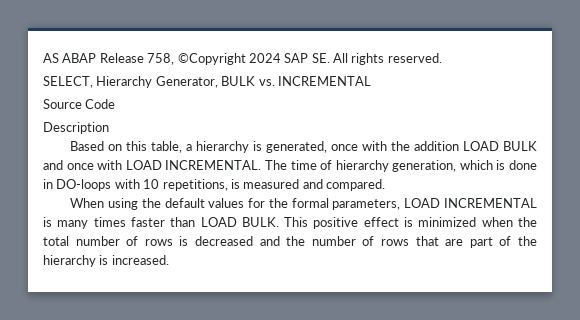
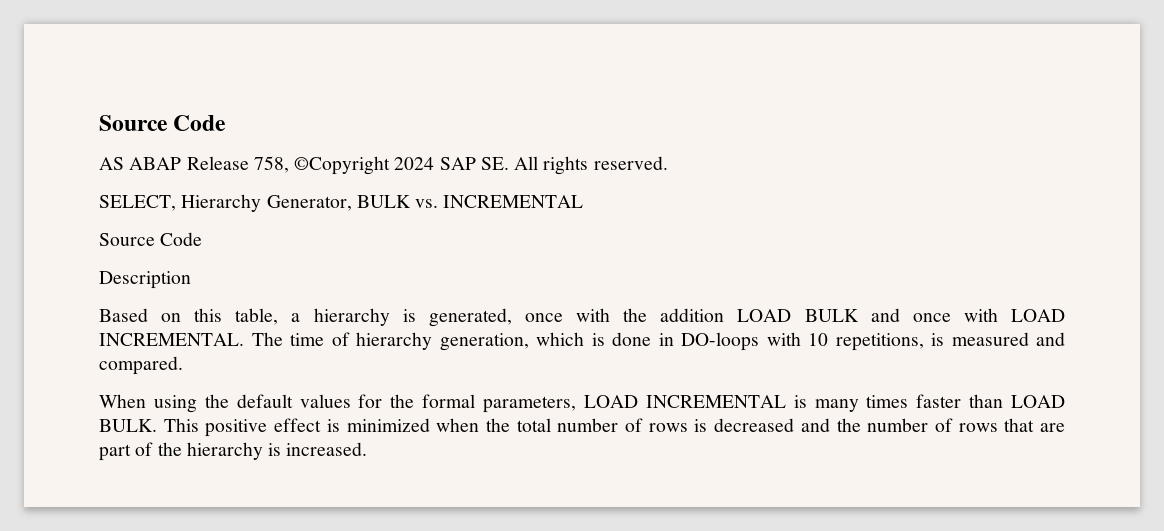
(43, 58) none -> [99,115,227,131] Source Code //

